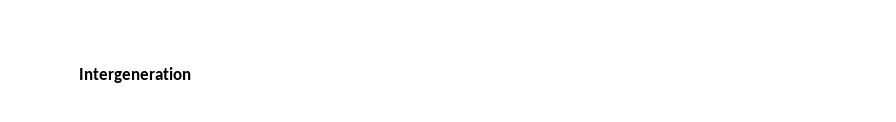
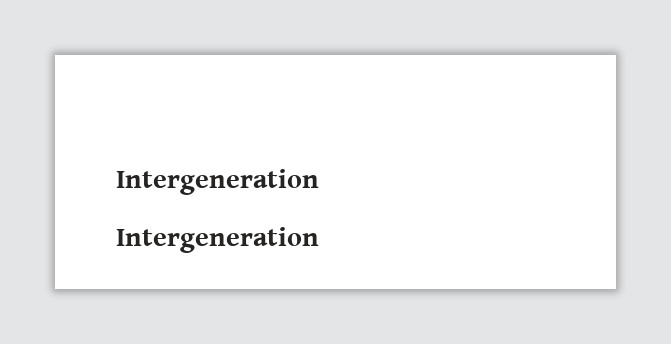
[79,67,191,83] Intergeneration -> [116,169,319,195] [116,227,319,253] Intergeneration // Intergeneration

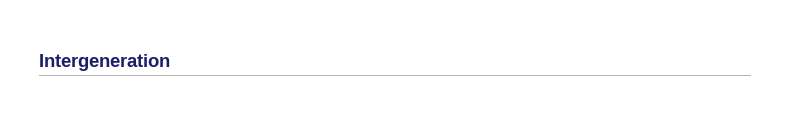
[116,169,319,195] [116,227,319,253] Intergeneration // Intergeneration -> [39,54,170,71] Intergeneration

